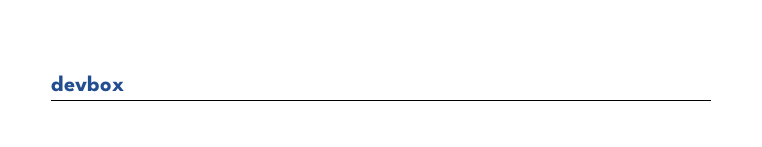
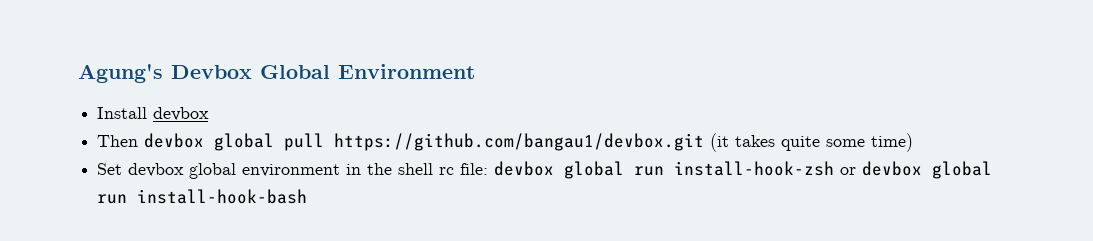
[51,75,124,92] devbox -> [78,64,475,83] [97,107,210,121] [97,133,914,152] [97,161,993,179] [97,189,308,204] Agung's Devbox Global Environment // Install devbox // Then devbox global pull https://github.com/bangau1/devbox.git (it takes quite some time) // Set devbox global environment in the shell rc file: devbox global run install-hook-zsh or devbox global run install-hook-bash

